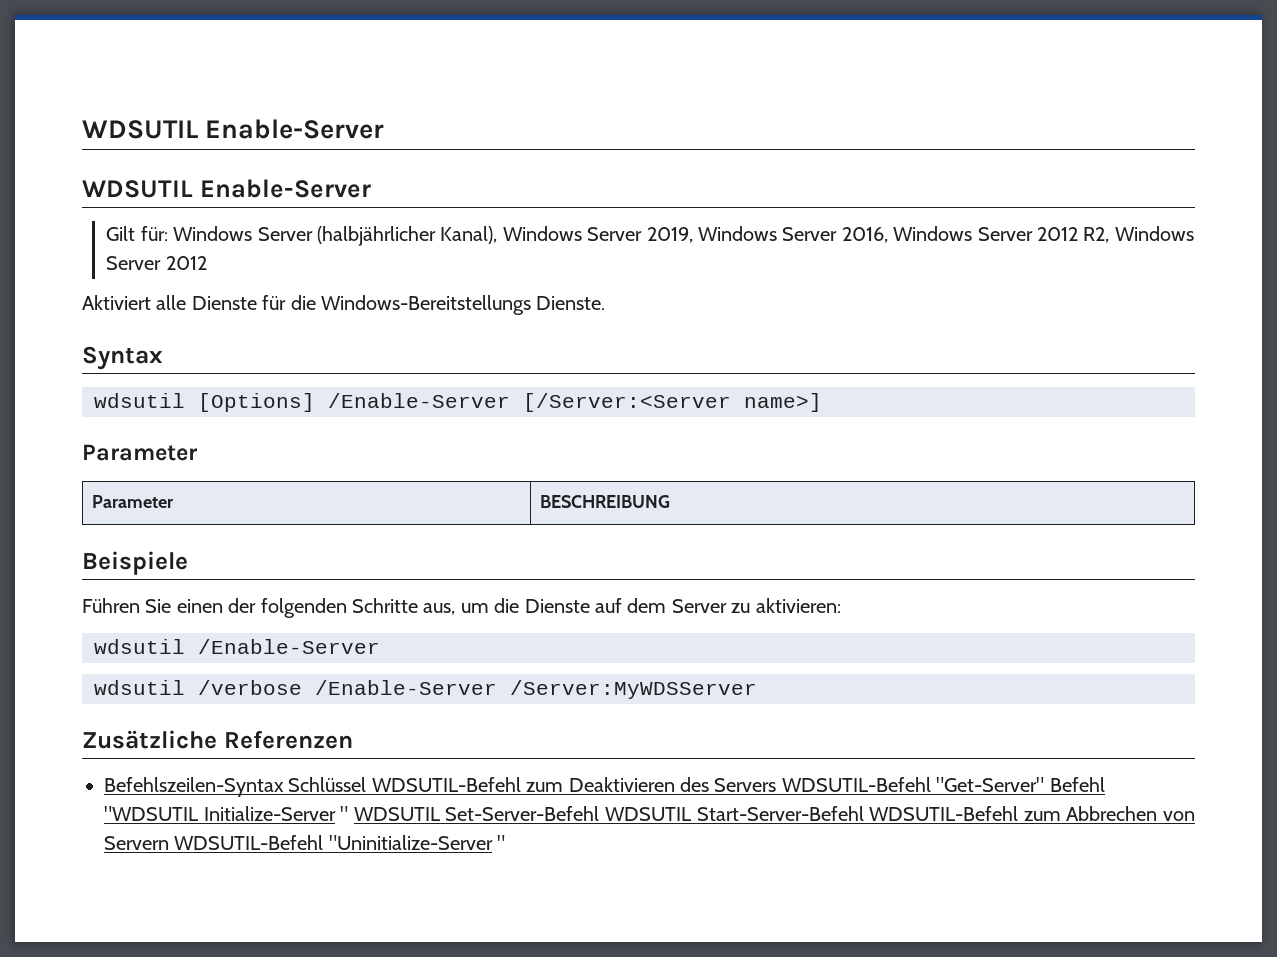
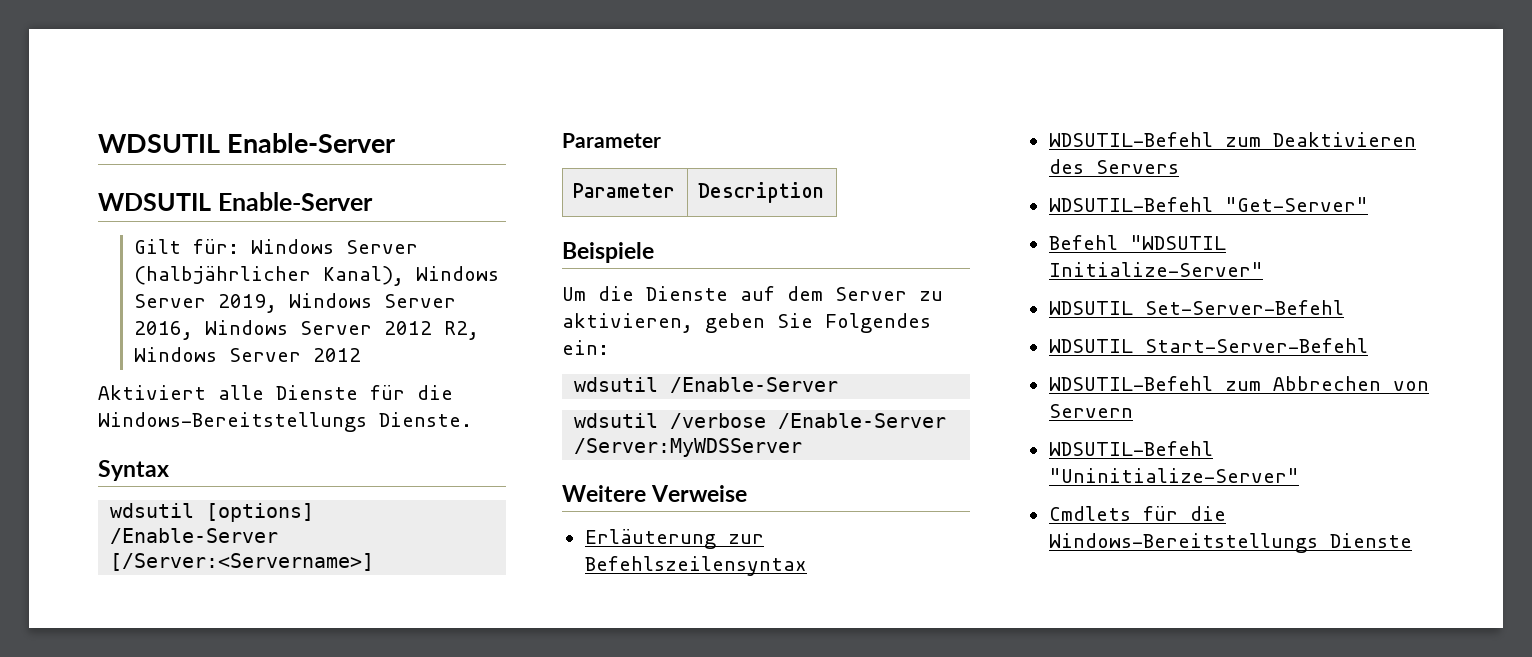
[198,393,822,412] [Options] /Enable-Server [/Server:<Server name>] -> [206,503,315,522] [110,528,279,544] [110,553,375,571] [options] /Enable-Server [/Server:<Servername>]
[540,495,671,508] BESCHREIBUNG -> [698,182,825,203] Description
[82,598,489,618] Führen Sie einen der folgenden Schritte aus, um -> [562,287,586,301] Um
[755,598,841,613] aktivieren: -> [562,313,931,333] [562,340,609,355] aktivieren, geben Sie Folgendes ein:
[82,730,353,749] [104,777,367,797] Zusätzliche Referenzen // Befehlszeilen-Syntax Schlüssel -> [562,485,748,502] [584,529,764,549] [584,556,807,576] Weitere Verweise // Erläuterung zur Befehlszeilensyntax //
(777, 785) none -> (1179, 167) //
(1045, 784) none -> (1368, 204) //
[203,806,349,821] Initialize-Server " -> [1048,262,1263,277] Initialize-Server" //
(600, 813) none -> (1344, 307) //
(864, 813) none -> (1368, 345) //
[174,835,506,850] WDSUTIL-Befehl "Uninitialize-Server " -> [1048,441,1213,456] [1048,468,1299,483] [1048,506,1226,521] [1048,533,1412,553] // WDSUTIL-Befehl "Uninitialize-Server" // Cmdlets für die Windows-Bereitstellungs Dienste

